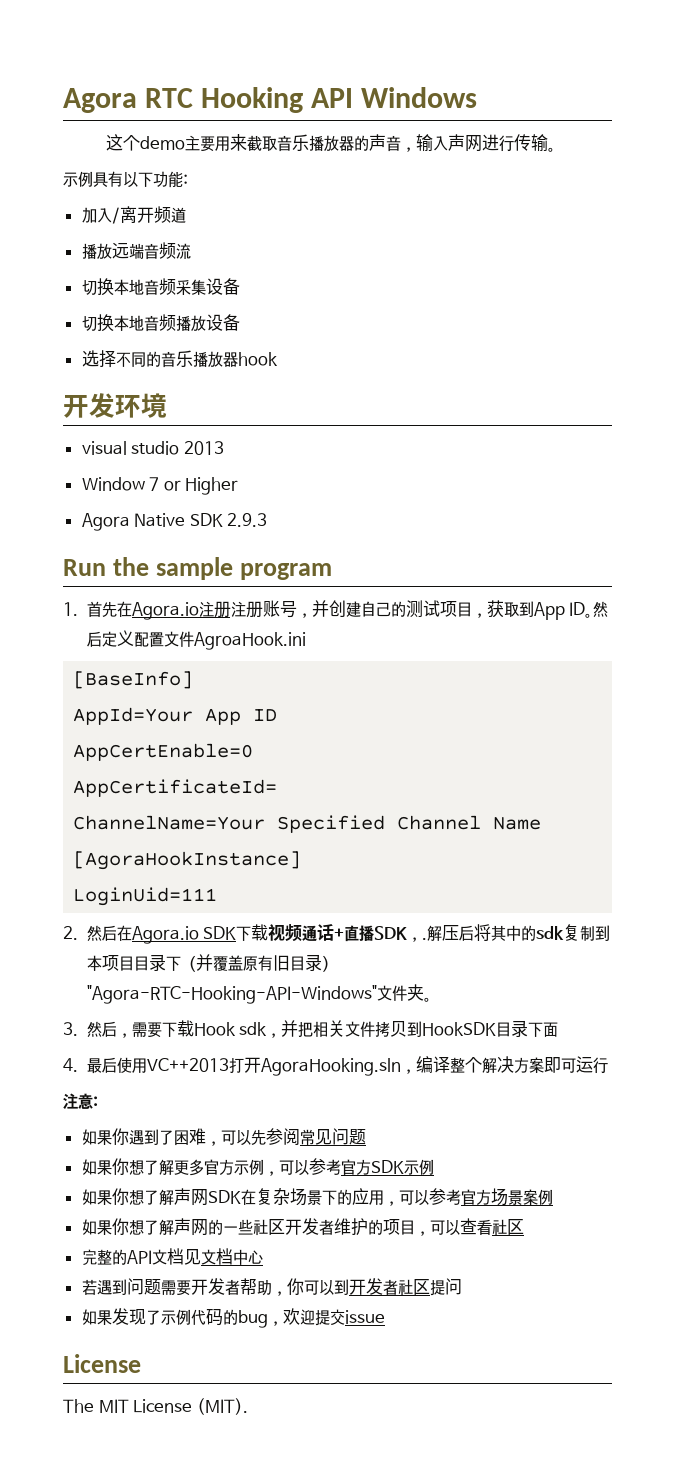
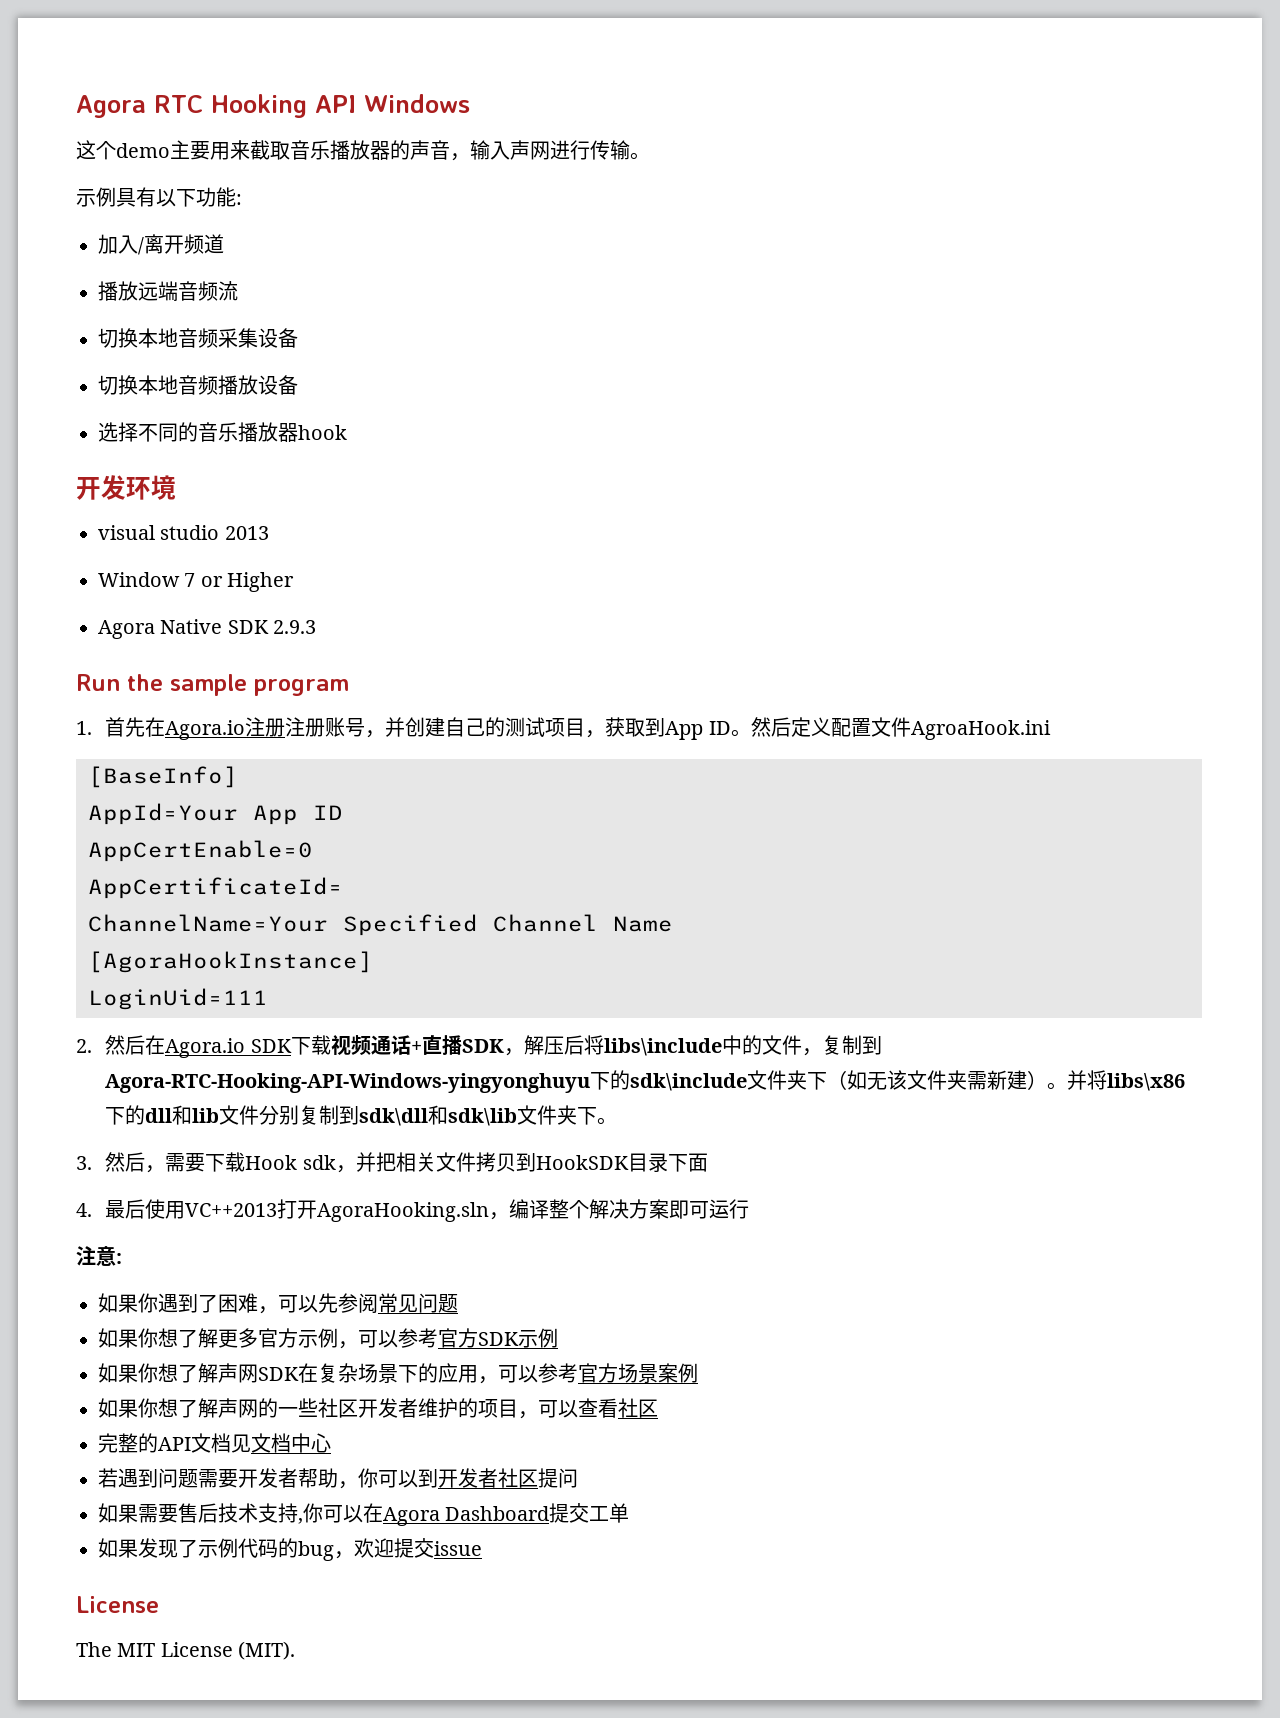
[422,938,428,940] . -> (524, 1052) none
[491,924,611,941] [86,954,337,972] [86,984,425,1004] 其中的sdk复制到本项目目录下（并覆盖原有旧目录）"Agora-RTC-Hooking-API-Windows"文件夹 -> [603,1035,882,1056] [105,1070,1186,1093] [105,1105,598,1126] libs\include中的文件，复制到Agora-RTC-Hooking-API-Windows-yingyonghuyu下的sdk\include文件夹下（如无该文件夹需新建）。并将libs\x86下的dll和lib文件分别复制到sdk\dll和sdk\lib文件夹下
(462, 1286) none -> [98,1503,630,1526] // 如果需要售后技术支持,你可以在Agora Dashboard提交工单

